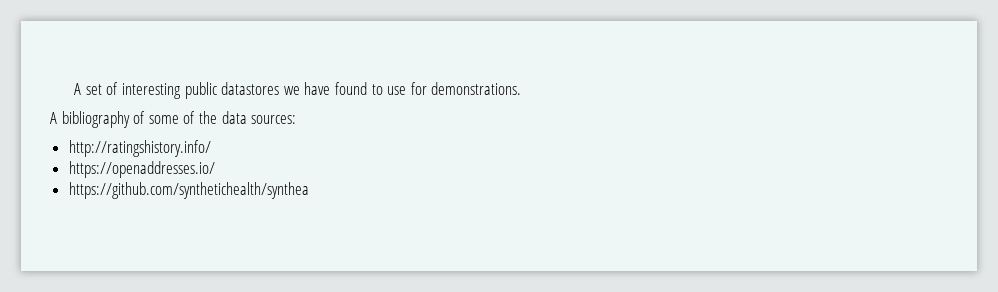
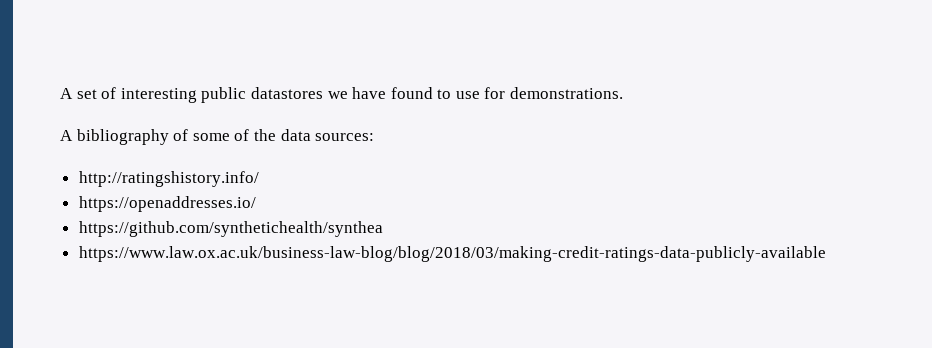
(309, 190) none -> [78,246,826,262] // https://www.law.ox.ac.uk/business-law-blog/blog/2018/03/making-credit-ratings-data-publicly-available

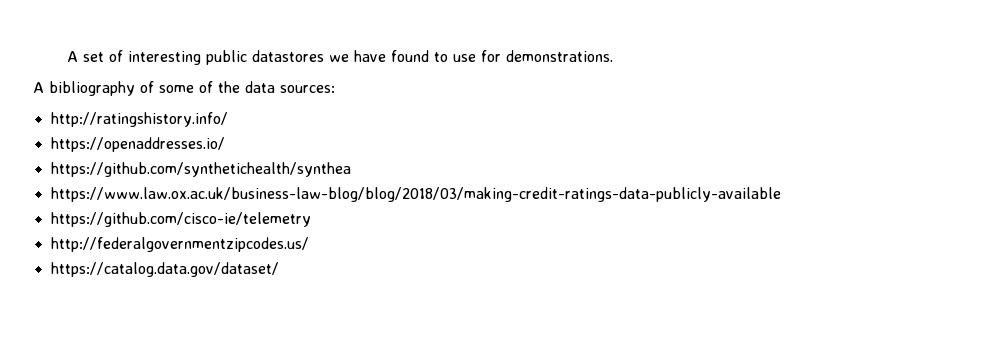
(826, 254) none -> [50,212,311,227] [50,237,309,252] [50,262,279,277] // https://github.com/cisco-ie/telemetry // http://federalgovernmentzipcodes.us/ // https://catalog.data.gov/dataset/

